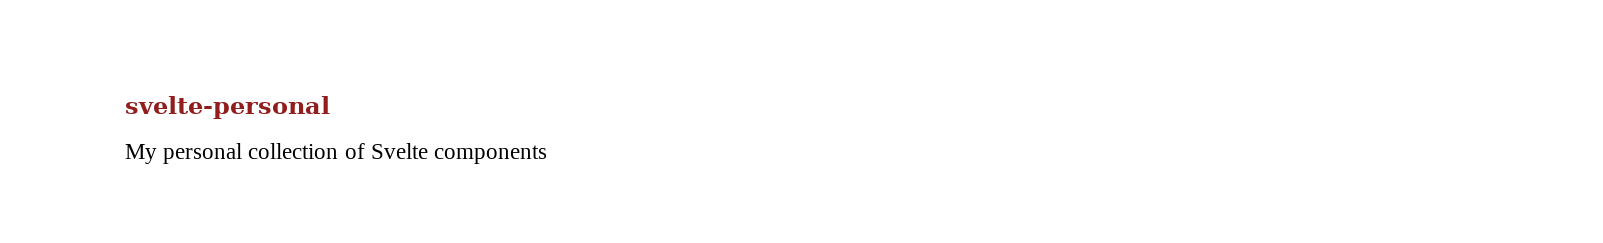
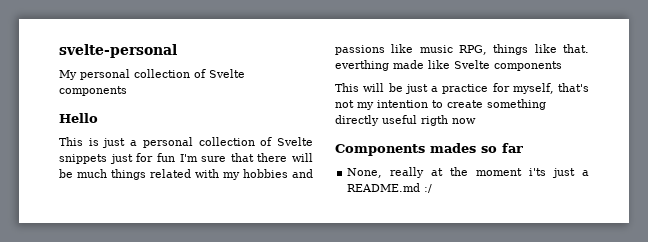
(548, 154) none -> [59,113,98,123] [59,137,313,148] [59,153,313,164] [59,169,313,180] [335,44,589,55] [335,60,562,71] [335,83,589,94] [335,99,546,110] [335,115,476,126] [335,143,523,156] [347,167,589,178] [347,183,433,193] // Hello // This is just a personal collection of Svelte snippets just for fun I'm sure that there will be much things related with my hobbies and passions like music RPG, things like that. everthing made like Svelte components // This will be just a practice for myself, that's not my intention to create something directly useful rigth now // Components mades so far // None, really at the moment i'ts just a README.md :/

